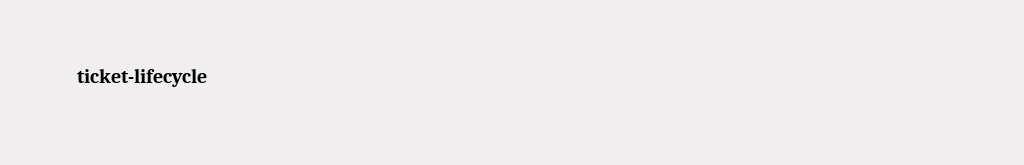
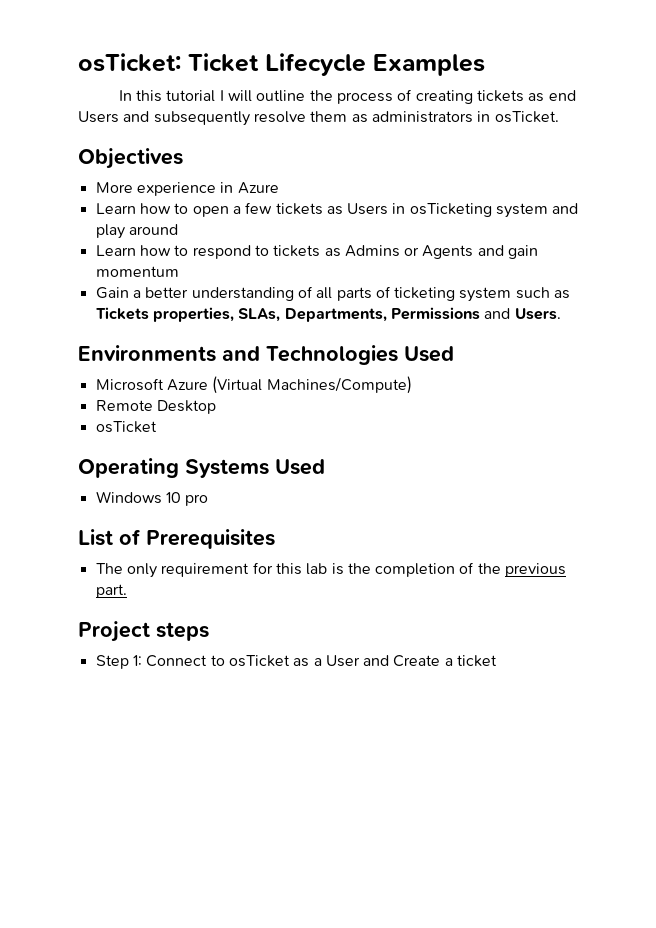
[77,68,207,87] ticket-lifecycle -> [78,53,485,76] [118,89,576,104] [78,111,559,126] [78,148,183,169] [95,182,279,196] [95,202,579,218] [95,224,178,239] [95,245,539,259] [95,266,179,277] [95,286,571,302] [95,307,561,322] [78,345,454,365] [95,376,412,394] [95,400,216,414] [95,421,157,433] [78,458,325,478] [95,491,209,506] [78,529,275,549] [95,562,567,578] [95,584,127,598] [78,621,209,642] [95,655,498,669] osTicket: Ticket Lifecycle Examples // In this tutorial I will outline the process of creating tickets as end Users and subsequently resolve them as administrators in osTicket. // Objectives // More experience in Azure // Learn how to open a few tickets as Users in osTicketing system and play around // Learn how to respond to tickets as Admins or Agents and gain momentum // Gain a better understanding of all parts of ticketing system such as Tickets properties, SLAs, Departments, Permissions and Users. // Environments and Technologies Used // Microsoft Azure (Virtual Machines/Compute) // Remote Desktop // osTicket // Operating Systems Used // Windows 10 pro // List of Prerequisites // The only requirement for this lab is the completion of the previous part. // Project steps // Step 1: Connect to osTicket as a User and Create a ticket

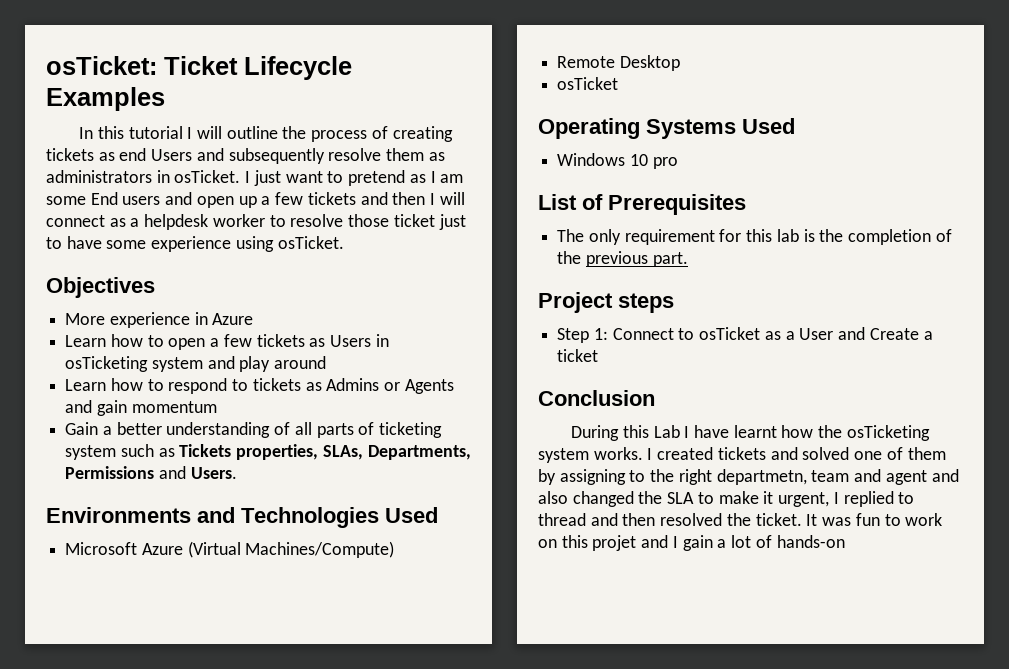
(559, 117) none -> [245,170,464,186] [46,192,465,208] [46,214,466,230] [46,236,344,252] I just want to pretend as I am some End users and open up a few tickets and then I will connect as a helpdesk worker to resolve those ticket just to have some experience using osTicket.
(498, 661) none -> [538,390,655,406] [571,425,930,441] [538,447,946,463] [538,469,959,485] [538,491,915,507] [538,513,943,526] [538,535,845,551] // Conclusion // During this Lab I have learnt how the osTicketing system works. I created tickets and solved one of them by assigning to the right departmetn, team and agent and also changed the SLA to make it urgent, I replied to thread and then resolved the ticket. It was fun to work on this projet and I gain a lot of hands-on

